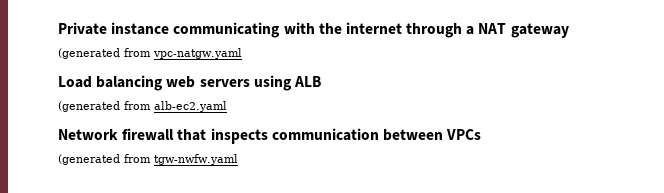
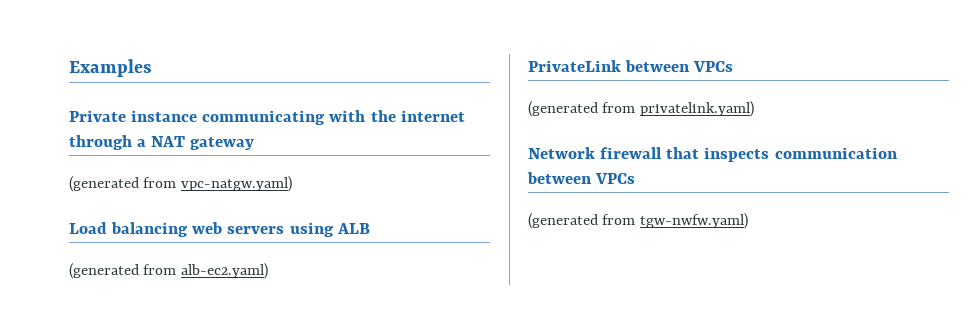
(58, 28) none -> [69,59,152,77] Examples //
[153,48,242,59] vpc-natgw.yaml -> [180,176,292,192] vpc-natgw.yaml)
[154,101,227,112] alb-ec2.yaml -> [180,263,268,279] [528,60,734,72] [528,101,754,117] alb-ec2.yaml) // PrivateLink between VPCs // (generated from privatelink.yaml)
[154,154,238,165] tgw-nwfw.yaml -> [639,213,748,229] tgw-nwfw.yaml)

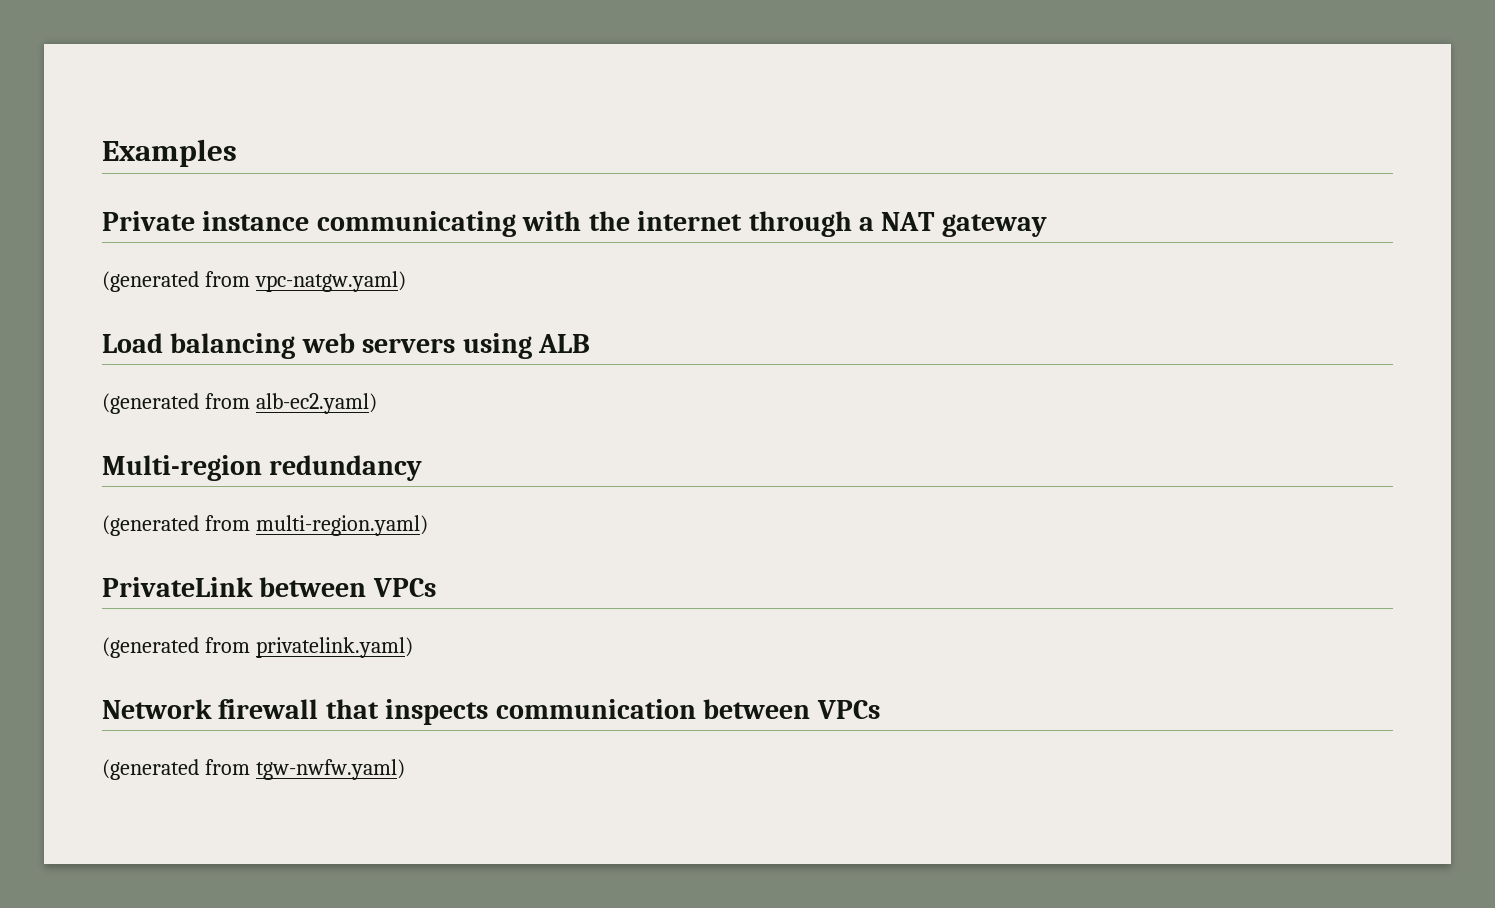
(268, 271) none -> [102,455,423,481] [102,515,428,536] // Multi-region redundancy // (generated from multi-region.yaml)

